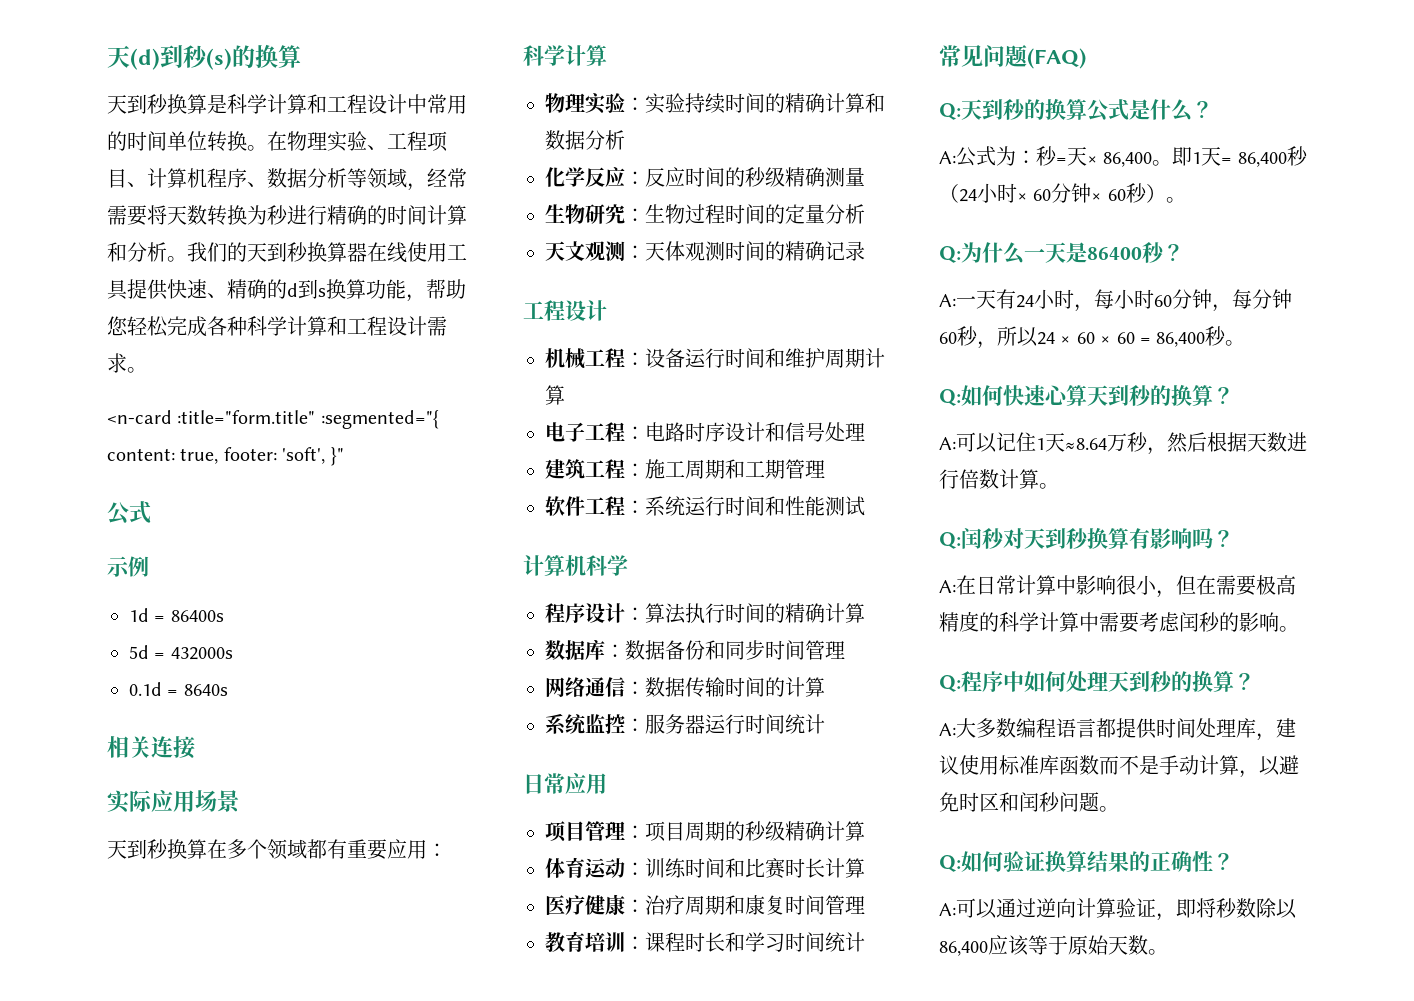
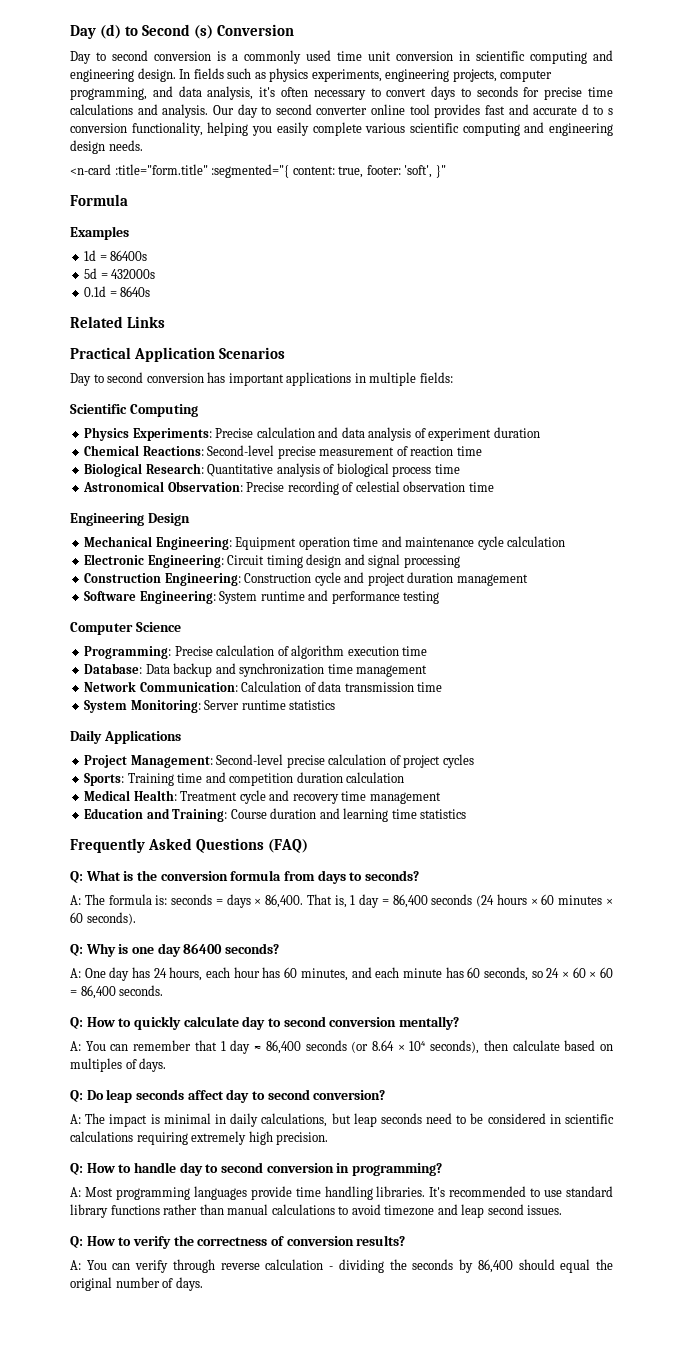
[107,44,301,70] [107,94,467,114] [107,131,448,152] [107,168,467,191] [107,205,467,226] [107,242,467,263] [107,279,466,302] [107,316,447,337] [107,353,147,373] 天(d)到秒(s)的换算 // 天到秒换算是科学计算和工程设计中常用的时间单位转换。在物理实验、工程项目、计算机程序、数据分析等领域，经常需要将天数转换为秒进行精确的时间计算和分析。我们的天到秒换算器在线使用工具提供快速、精确的d到s换算功能，帮助您轻松完成各种科学计算和工程设计需求。 -> [70,24,295,39] [70,50,613,64] [70,68,553,82] [70,86,613,100] [70,104,613,118] [70,122,613,136] [70,140,143,154] Day (d) to Second (s) Conversion // Day to second conversion is a commonly used time unit conversion in scientific computing and engineering design. In fields such as physics experiments, engineering projects, computer programming, and data analysis, it's often necessary to convert days to seconds for precise time calculations and analysis. Our day to second converter online tool provides fast and accurate d to s conversion functionality, helping you easily complete various scientific computing and engineering design needs.
[107,501,151,525] [107,556,149,577] 公式 // 示例 -> [70,194,128,206] [70,226,129,240] Formula // Examples
[107,736,195,759] [107,790,240,813] [107,839,447,860] [523,45,607,66] [545,93,885,114] [545,130,625,150] [545,167,865,187] [545,204,865,224] [545,241,865,261] [523,300,607,321] [545,348,885,369] [545,385,565,405] [545,422,865,442] [545,459,825,479] [545,496,865,516] [523,555,628,576] [545,603,865,624] [545,639,845,660] [545,677,825,697] [545,713,825,735] [523,773,607,794] [545,821,865,842] [545,857,865,879] [545,894,865,916] [545,931,865,952] [939,44,1086,69] [939,98,1213,122] [939,146,1308,167] [939,183,1186,203] [939,241,1184,265] [939,289,1292,312] [939,326,1038,349] 相关连接 // 实际应用场景 // 天到秒换算在多个领域都有重要应用： // 科学计算 // 物理实验：实验持续时间的精确计算和数据分析 // 化学反应：反应时间的秒级精确测量 // 生物研究：生物过程时间的定量分析 // 天文观测：天体观测时间的精确记录 // 工程设计 // 机械工程：设备运行时间和维护周期计算 // 电子工程：电路时序设计和信号处理 // 建筑工程：施工周期和工期管理 // 软件工程：系统运行时间和性能测试 // 计算机科学 // 程序设计：算法执行时间的精确计算 // 数据库：数据备份和同步时间管理 // 网络通信：数据传输时间的计算 // 系统监控：服务器运行时间统计 // 日常应用 // 项目管理：项目周期的秒级精确计算 // 体育运动：训练时间和比赛时长计算 // 医疗健康：治疗周期和康复时间管理 // 教育培训：课程时长和学习时间统计 // 常见问题(FAQ) // Q:天到秒的换算公式是什么？ // A:公式为：秒=天× 86,400。即1天= 86,400秒（24小时× 60分钟× 60秒）。 // Q:为什么一天是86400秒？ // A:一天有24小时，每小时60分钟，每分钟60秒，所以 -> [70,316,165,328] [70,347,285,362] [70,372,453,386] [70,404,198,417] [84,427,540,441] [84,445,482,459] [84,463,460,477] [83,481,494,495] [70,513,190,526] [84,536,566,550] [84,554,460,568] [84,572,528,586] [84,590,440,604] [70,622,181,635] [84,645,428,659] [84,663,428,677] [84,681,443,692] [84,700,336,713] [70,730,181,744] [84,754,474,768] [84,772,405,786] [84,790,441,804] [84,808,467,822] [70,838,308,853] [70,870,419,884] [70,894,613,908] [70,912,136,925] [70,943,279,957] [70,967,543,981] Related Links // Practical Application Scenarios // Day to second conversion has important applications in multiple fields: // Scientific Computing // Physics Experiments: Precise calculation and data analysis of experiment duration // Chemical Reactions: Second-level precise measurement of reaction time // Biological Research: Quantitative analysis of biological process time // Astronomical Observation: Precise recording of celestial observation time // Engineering Design // Mechanical Engineering: Equipment operation time and maintenance cycle calculation // Electronic Engineering: Circuit timing design and signal processing // Construction Engineering: Construction cycle and project duration management // Software Engineering: System runtime and performance testing // Computer Science // Programming: Precise calculation of algorithm execution time // Database: Data backup and synchronization time management // Network Communication: Calculation of data transmission time // System Monitoring: Server runtime statistics // Daily Applications // Project Management: Second-level precise calculation of project cycles // Sports: Training time and competition duration calculation // Medical Health: Treatment cycle and recovery time management // Education and Training: Course duration and learning time statistics // Frequently Asked Questions (FAQ) // Q: What is the conversion formula from days to seconds? // A: The formula is: seconds = days × 86,400. That is, 1 day = 86,400 seconds (24 hours × 60 minutes × 60 seconds). // Q: Why is one day 86400 seconds? // A: One day has 24 hours, each hour has 60 minutes, and each minute has 60 seconds, so
[1205,326,1246,346] [939,384,1234,406] [939,432,1307,455] [939,469,1059,489] [939,527,1234,549] [939,575,1296,598] [939,611,1299,633] [939,670,1255,692] [939,718,1296,741] [939,755,1299,778] [939,792,1119,812] [939,850,1234,872] [939,898,1297,921] [939,935,1168,956] 秒。 // Q:如何快速心算天到秒的换算？ // A:可以记住1天≈8.64万秒，然后根据天数进行倍数计算。 // Q:闰秒对天到秒换算有影响吗？ // A:在日常计算中影响很小，但在需要极高精度的科学计算中需要考虑闰秒的影响。 // Q:程序中如何处理天到秒的换算？ // A:大多数编程语言都提供时间处理库，建议使用标准库函数而不是手动计算，以避免时区和闰秒问题。 // Q:如何验证换算结果的正确性？ // A:可以通过逆向计算验证，即将秒数除以86,400应该等于原始天数。 -> [119,985,164,996] [70,1016,459,1030] [70,1040,613,1054] [70,1058,167,1072] [70,1089,386,1103] [70,1113,614,1127] [70,1131,329,1145] [70,1162,442,1176] [70,1186,614,1200] [70,1204,563,1218] [70,1235,406,1249] [70,1259,614,1273] [70,1277,203,1291] seconds. // Q: How to quickly calculate day to second conversion mentally? // A: You can remember that 1 day ≈ 86,400 seconds (or 8.64 × 10⁴ seconds), then calculate based on multiples of days. // Q: Do leap seconds affect day to second conversion? // A: The impact is minimal in daily calculations, but leap seconds need to be considered in scientific calculations requiring extremely high precision. // Q: How to handle day to second conversion in programming? // A: Most programming languages provide time handling libraries. It's recommended to use standard library functions rather than manual calculations to avoid timezone and leap second issues. // Q: How to verify the correctness of conversion results? // A: You can verify through reverse calculation - dividing the seconds by 86,400 should equal the original number of days.

